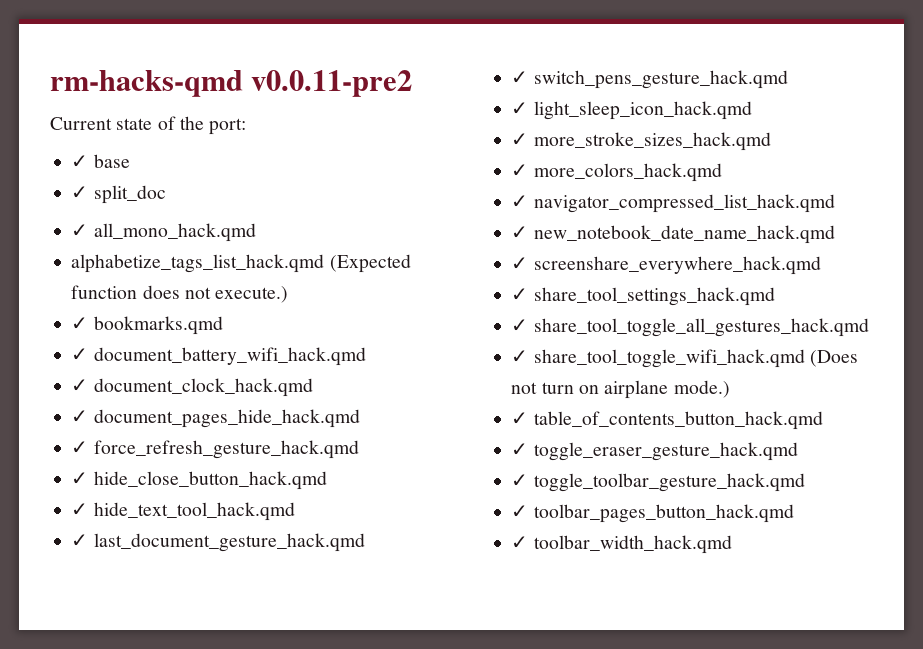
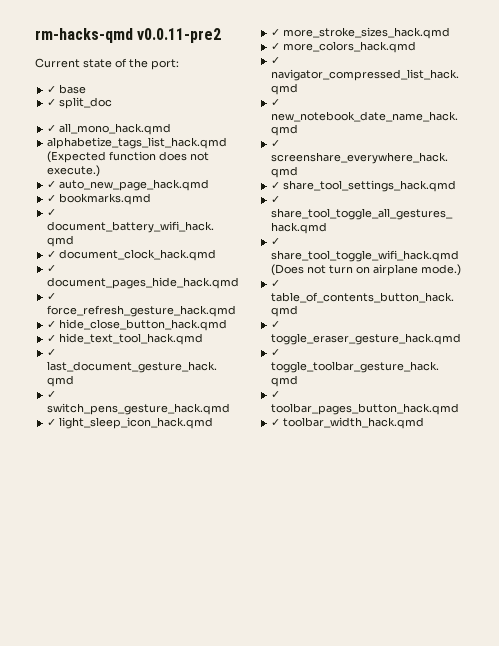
(289, 294) none -> [47,179,210,191] // ✓ auto_new_page_hack.qmd

